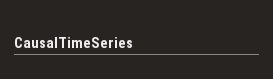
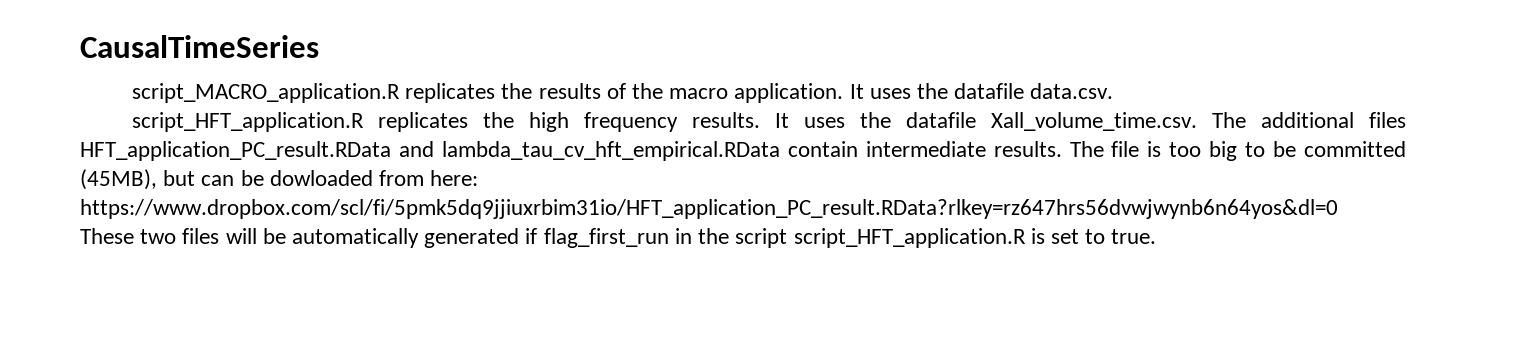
(133, 42) none -> [131,83,1114,103] [131,112,1406,132] [80,141,1406,161] [80,169,479,190] [80,199,1338,219] [80,228,1157,248] // script_MACRO_application.R replicates the results of the macro application. It uses the datafile data.csv. // script_HFT_application.R replicates the high frequency results. It uses the datafile Xall_volume_time.csv. The additional files HFT_application_PC_result.RData and lambda_tau_cv_hft_empirical.RData contain intermediate results. The file is too big to be committed (45MB), but can be dowloaded from here: https://www.dropbox.com/scl/fi/5pmk5dq9jjiuxrbim31io/HFT_application_PC_result.RData?rlkey=rz647hrs56dvwjwynb6n64yos&dl=0 // These two files will be automatically generated if flag_first_run in the script script_HFT_application.R is set to true.

